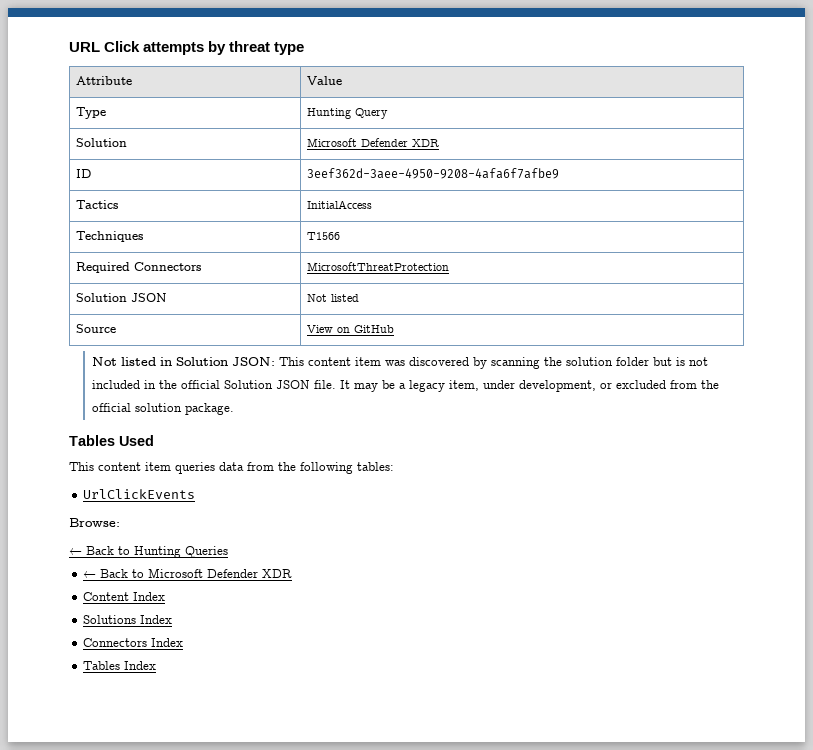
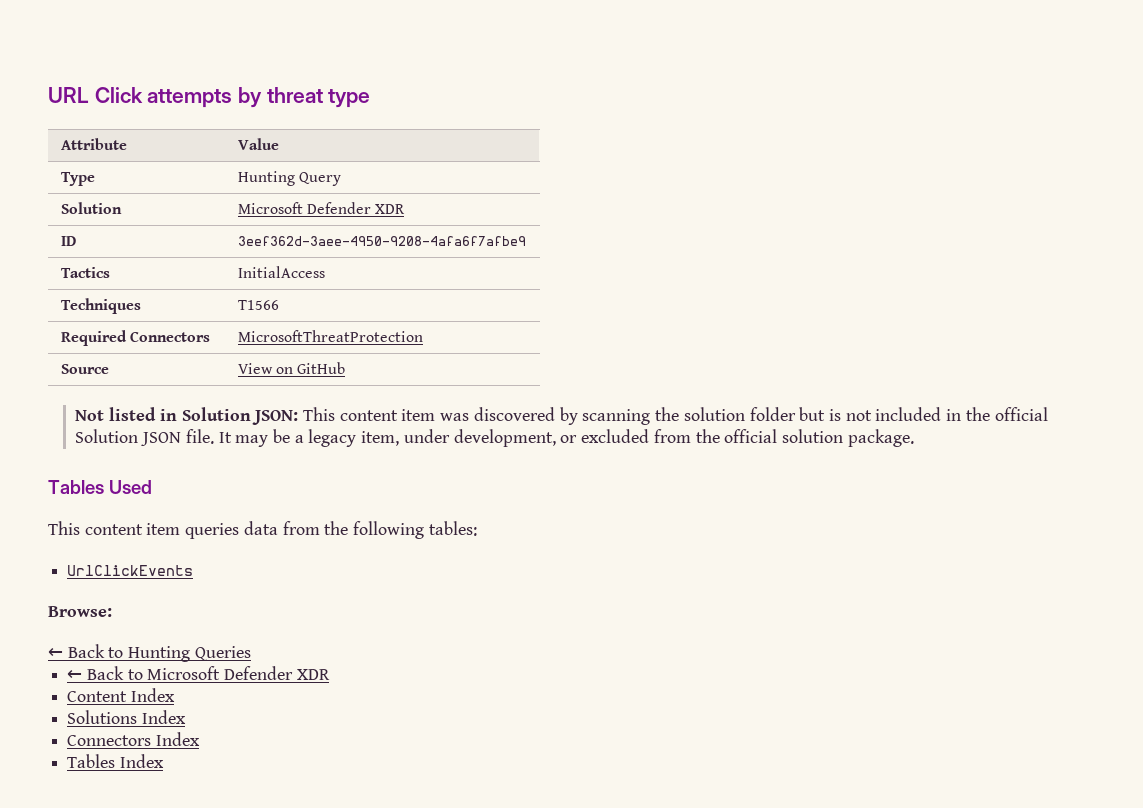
[75,293,167,302] [306,294,359,302] // Solution JSON | Not listed -> (423, 336) none

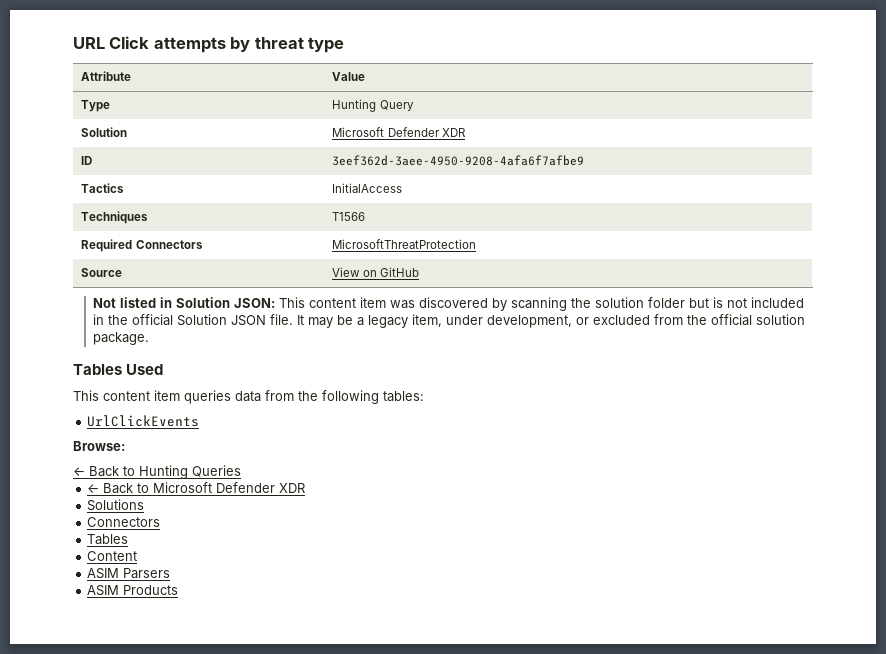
[67,688,175,702] // Content Index -> (306, 488) none
[141,710,186,724] [67,732,200,746] [67,754,164,768] Index // Connectors Index // Tables Index -> [87,517,161,527] [87,534,129,545] [87,551,138,561] [87,568,171,579] [87,585,179,596] // Connectors // Tables // Content // ASIM Parsers // ASIM Products

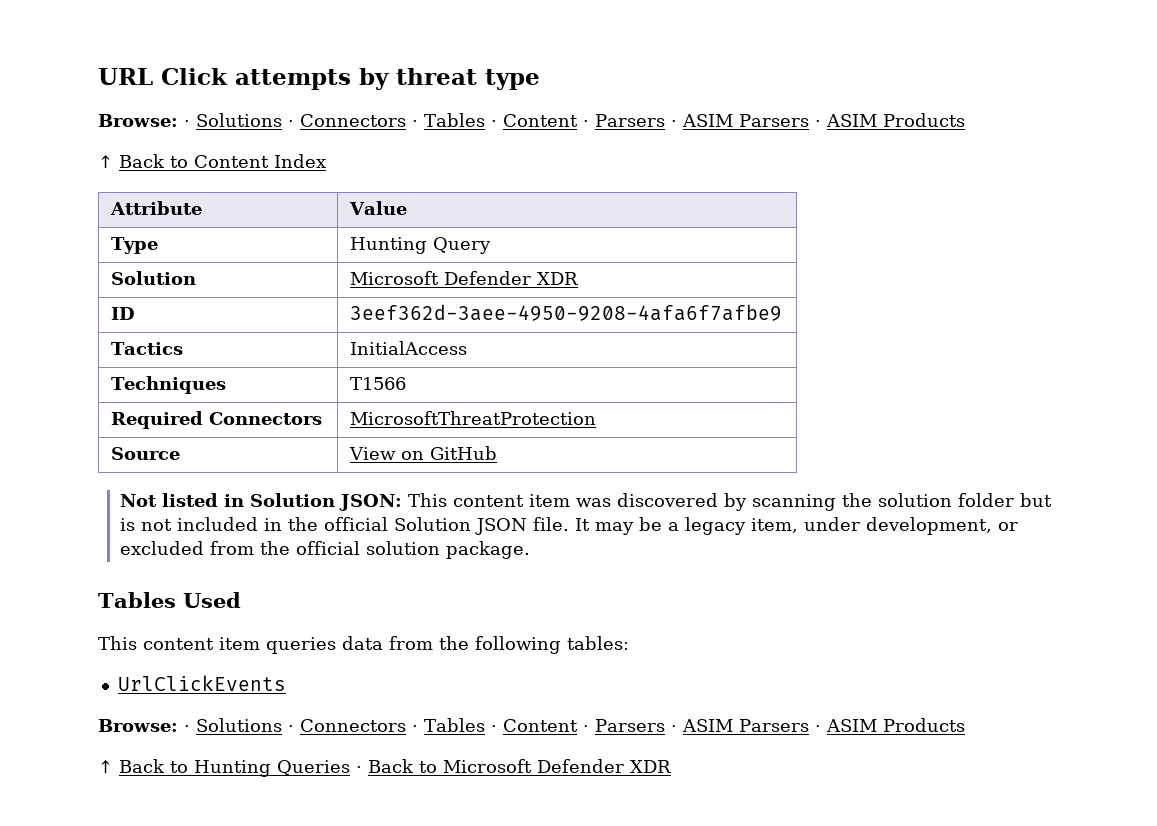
(345, 45) none -> [98,113,965,127] [98,154,326,168] // Browse: · Solutions · Connectors · Tables · Content · Parsers · ASIM Parsers · ASIM Products // ↑ Back to Content Index
[73,467,85,476] // ← -> [184,718,965,732] [98,760,113,773] · Solutions · Connectors · Tables · Content · Parsers · ASIM Parsers · ASIM Products // ↑
[87,484,100,493] // ← -> [356,766,362,773] ·
[87,499,145,511] [87,517,161,527] [87,534,129,545] [87,551,138,561] [87,568,171,579] [87,585,179,596] // Solutions // Connectors // Tables // Content // ASIM Parsers // ASIM Products -> (671, 766) none

